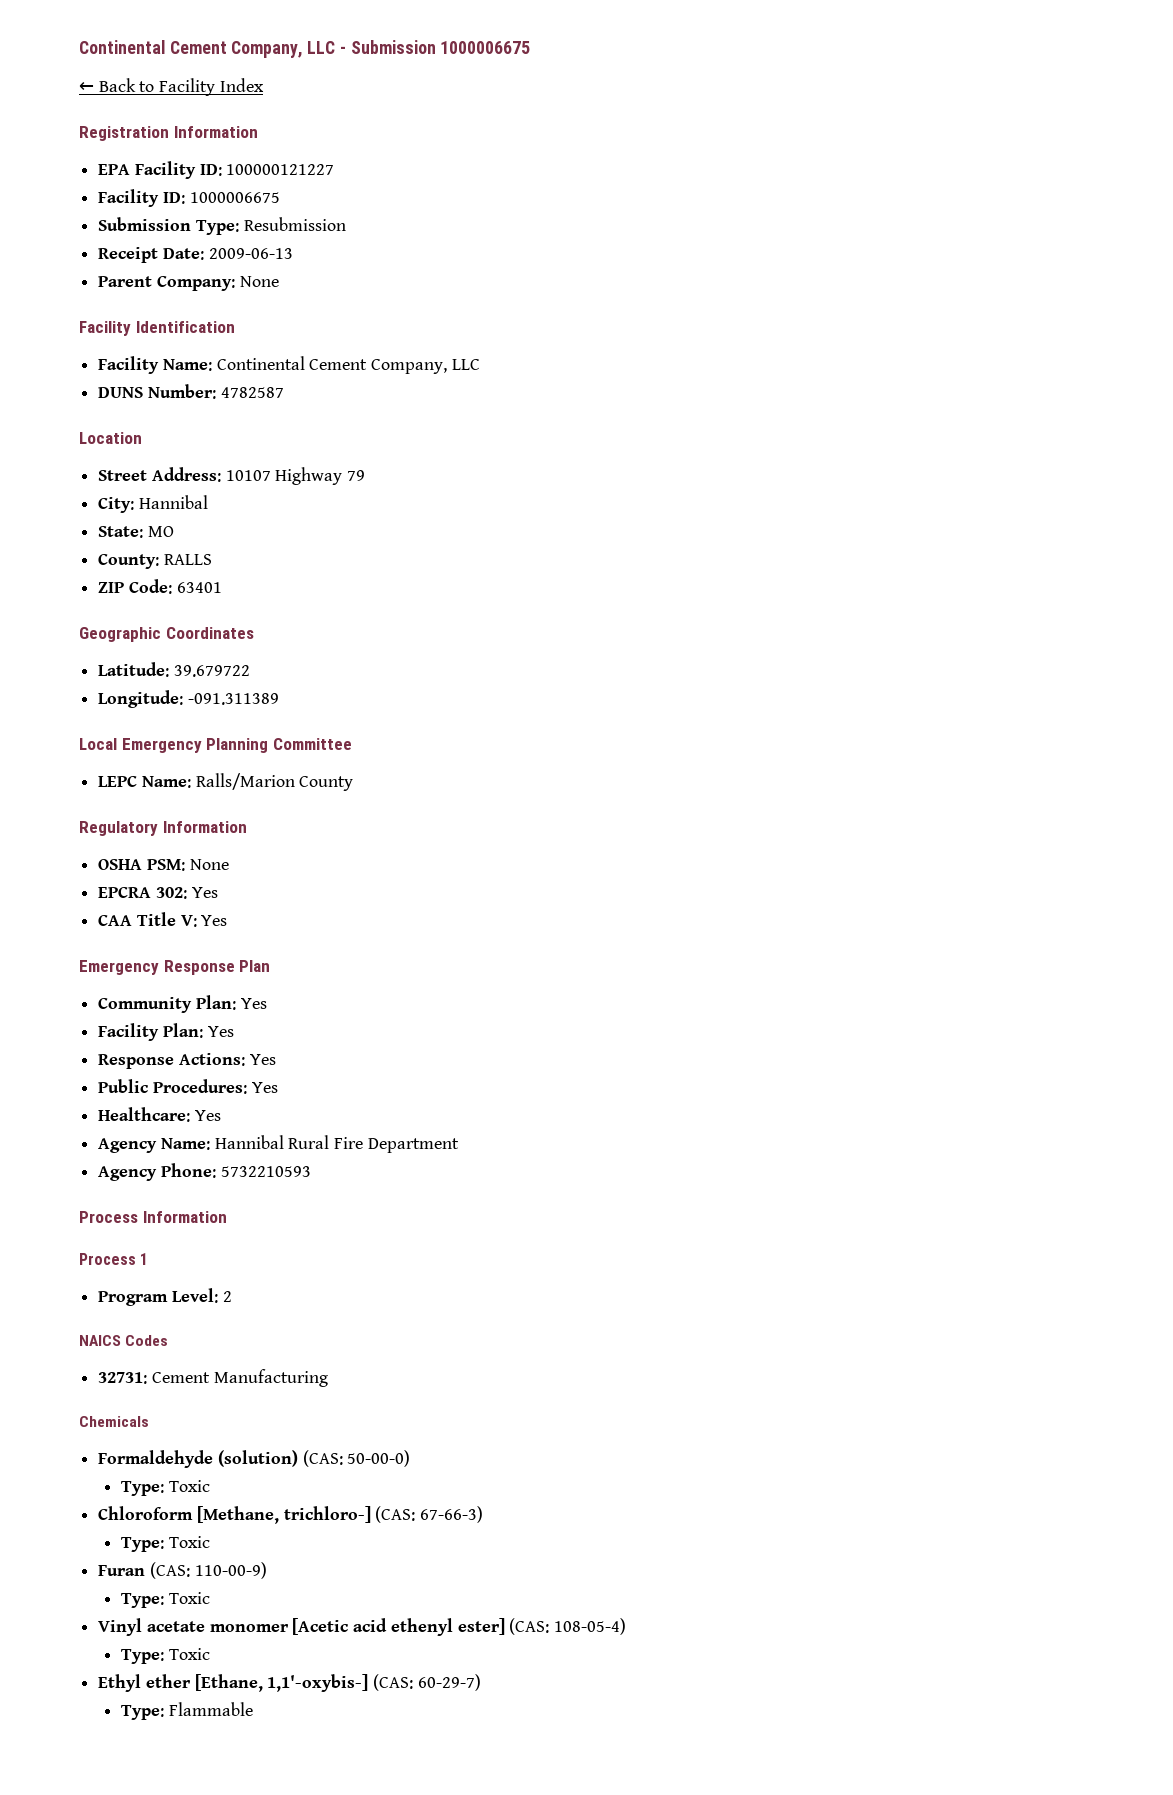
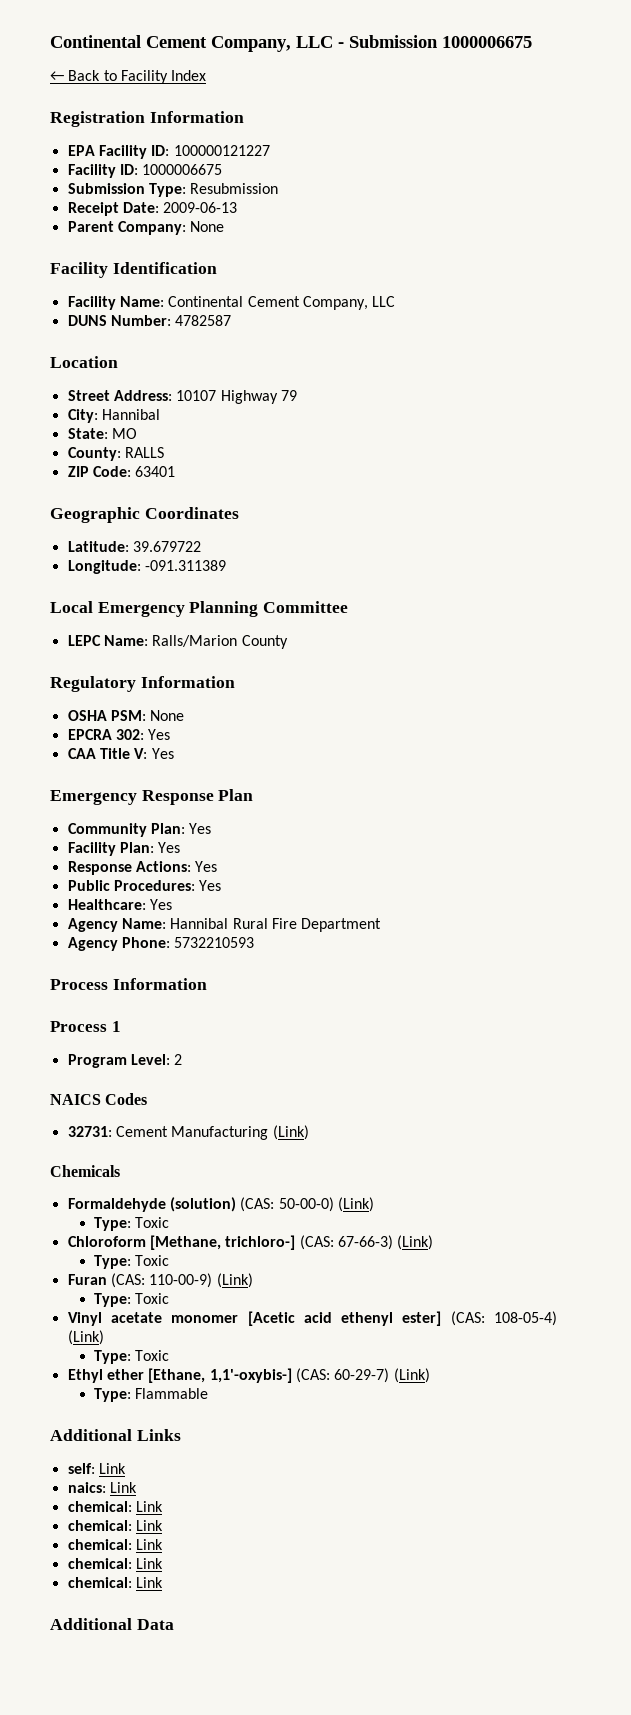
(328, 1378) none -> [272,1125,309,1140] (Link)
(411, 1458) none -> [337,1197,374,1212] (Link)
(484, 1514) none -> [397,1235,434,1250] (Link)
(267, 1570) none -> [216,1273,253,1288] (Link)
(627, 1626) none -> [67,1330,104,1345] (Link)
(481, 1682) none -> [393,1368,430,1383] (Link)
(253, 1709) none -> [50,1429,181,1441] [67,1463,126,1474] [67,1482,137,1493] [67,1501,163,1512] [67,1520,163,1531] [67,1539,163,1550] [67,1558,163,1569] [67,1577,163,1588] [50,1618,174,1630] // Additional Links // self: Link // naics: Link // chemical: Link // chemical: Link // chemical: Link // chemical: Link // chemical: Link // Additional Data

